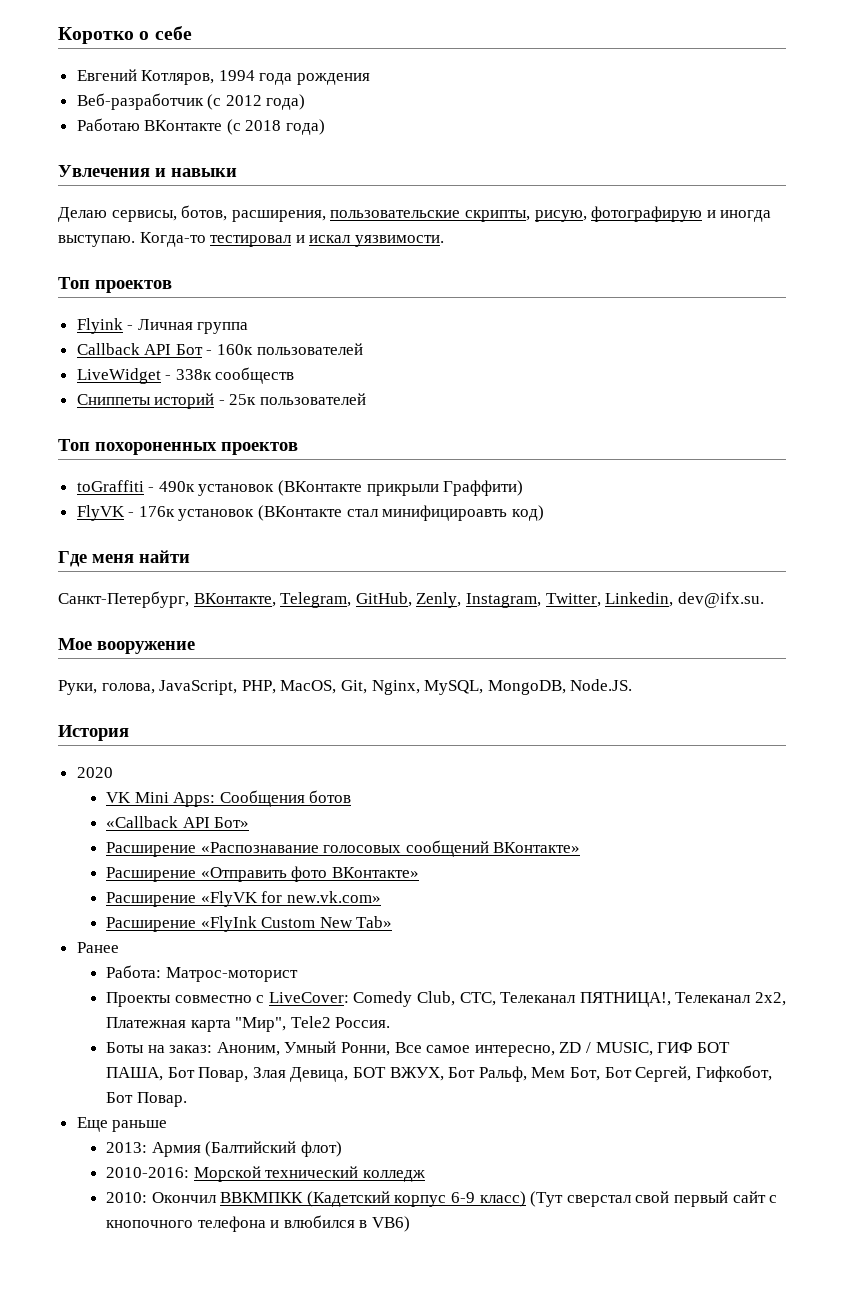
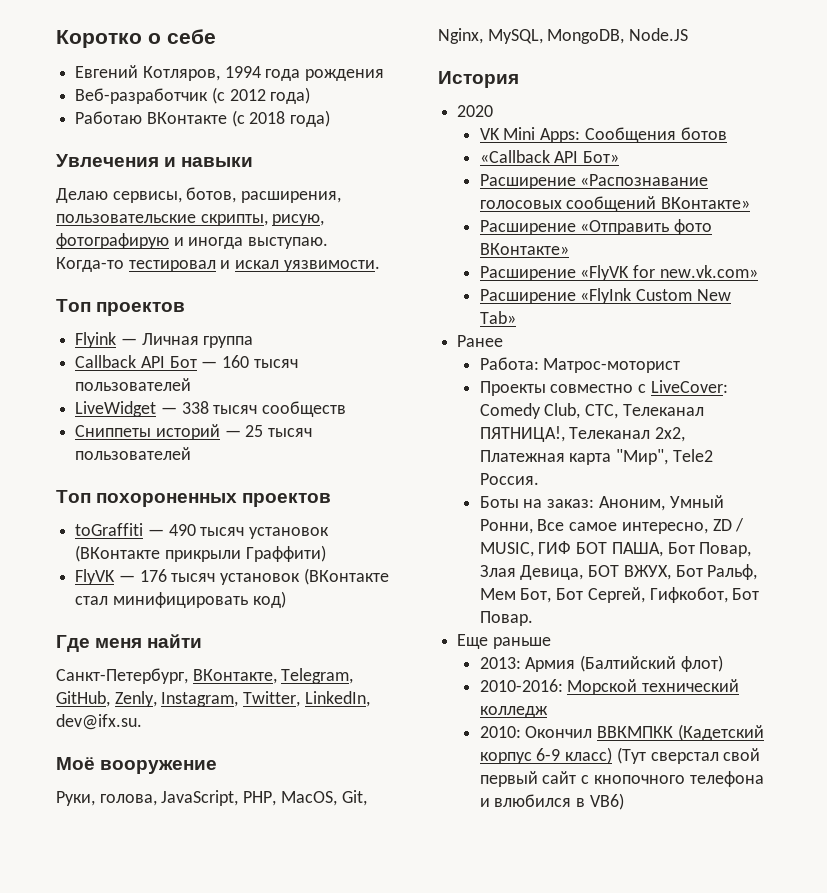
[127,325,134,330] - -> [120,338,137,345] —
[206,344,254,355] - 160к -> [201,355,298,368] — 160 тысяч
[165,369,212,380] - 338к -> [160,401,258,414] — 338 тысяч
[218,394,257,405] - 25к -> [224,425,313,437] — 25 тысяч
[148,481,195,492] - 490к -> [147,524,245,536] — 490 тысяч
[128,506,175,517] - 176к -> [118,569,216,582] — 176 тысяч
[382,505,508,521] минифицироавть -> [112,592,248,608] минифицировать
[605,592,674,607] Linkedin, -> [304,691,370,707] LinkedIn,
[58,638,92,650] Мое -> [56,757,95,770] Моё
[570,679,633,691] Node.JS. -> [629,28,689,41] Node.JS

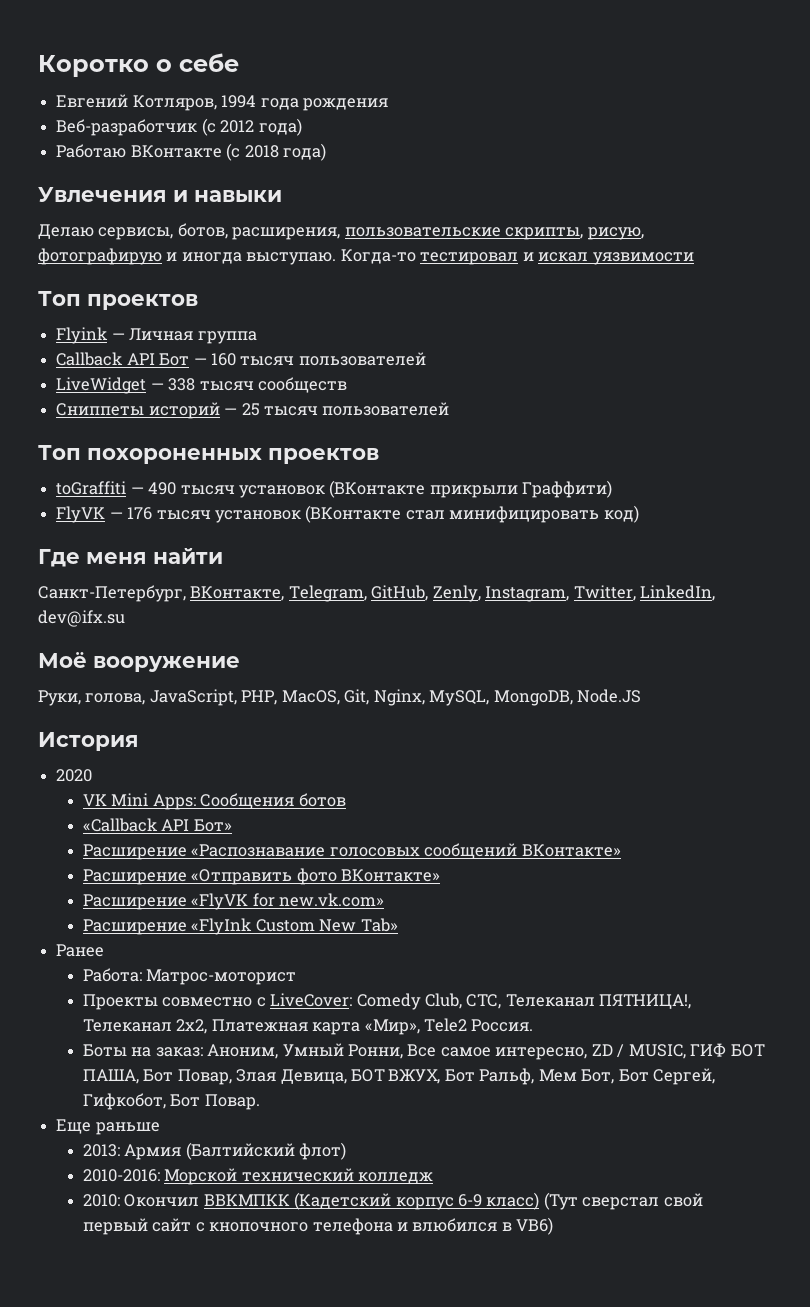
[283,260,380,272] уязвимости. -> [592,252,694,265] уязвимости
[56,714,142,730] dev@ifx.su. -> [38,610,125,627] dev@ifx.su
[616,449,669,465] "Мир", -> [364,1019,420,1035] «Мир»,

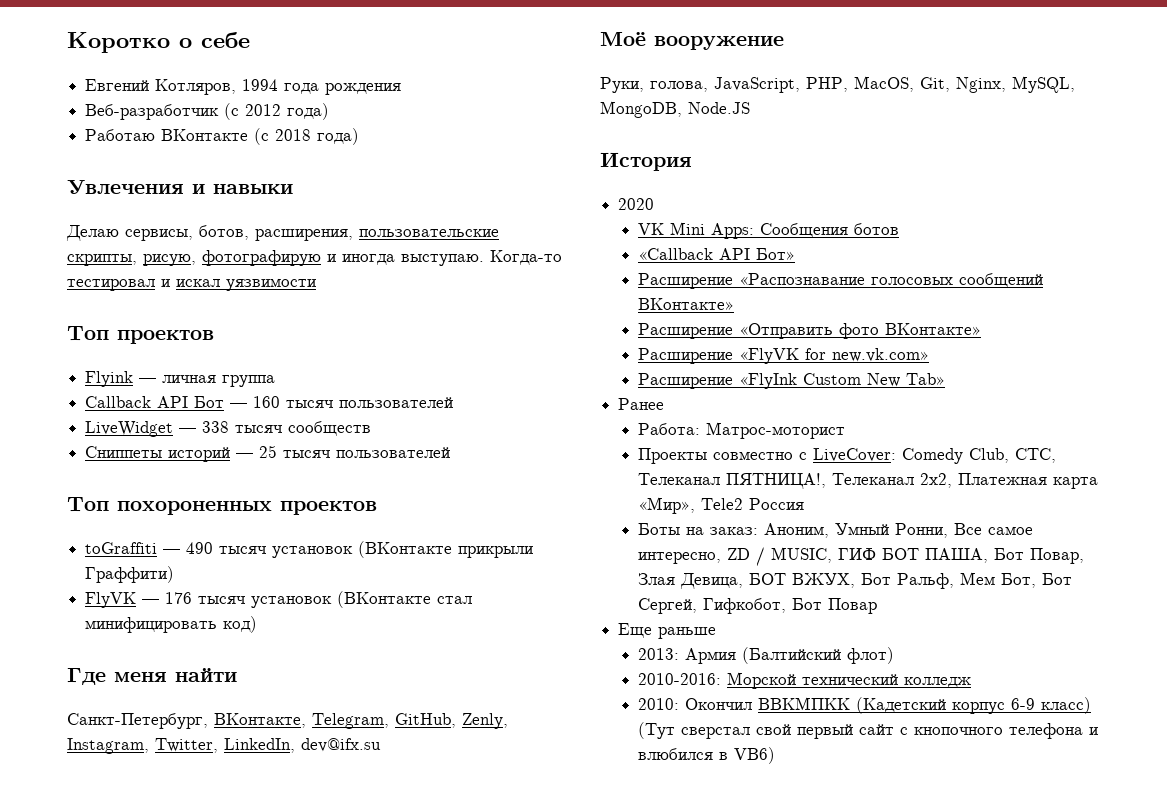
[129,328,194,341] Личная -> [162,375,217,383] личная
[471,1019,534,1032] Россия. -> [748,498,804,510] Россия
[204,1094,260,1110] Повар. -> [827,598,877,614] Повар

